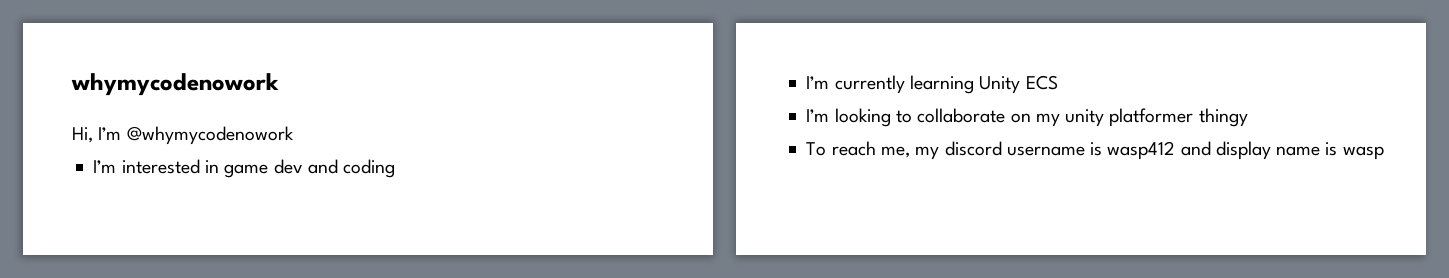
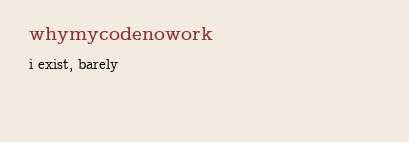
[72,126,294,145] [93,159,396,178] [806,75,1058,94] [806,108,1248,127] [806,141,1384,160] Hi, I’m @whymycodenowork // I’m interested in game dev and coding // I’m currently learning Unity ECS // I’m looking to collaborate on my unity platformer thingy // To reach me, my discord username is wasp412 and display name is wasp -> [29,59,118,72] i exist, barely

